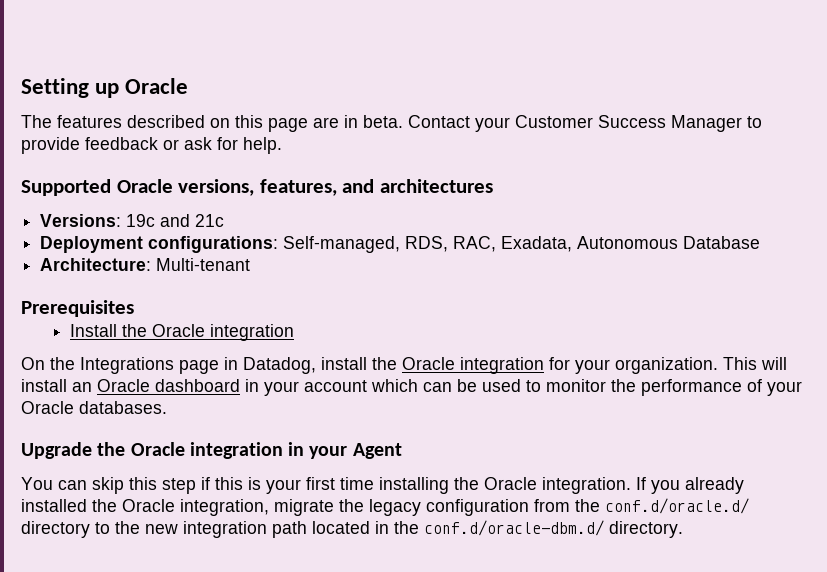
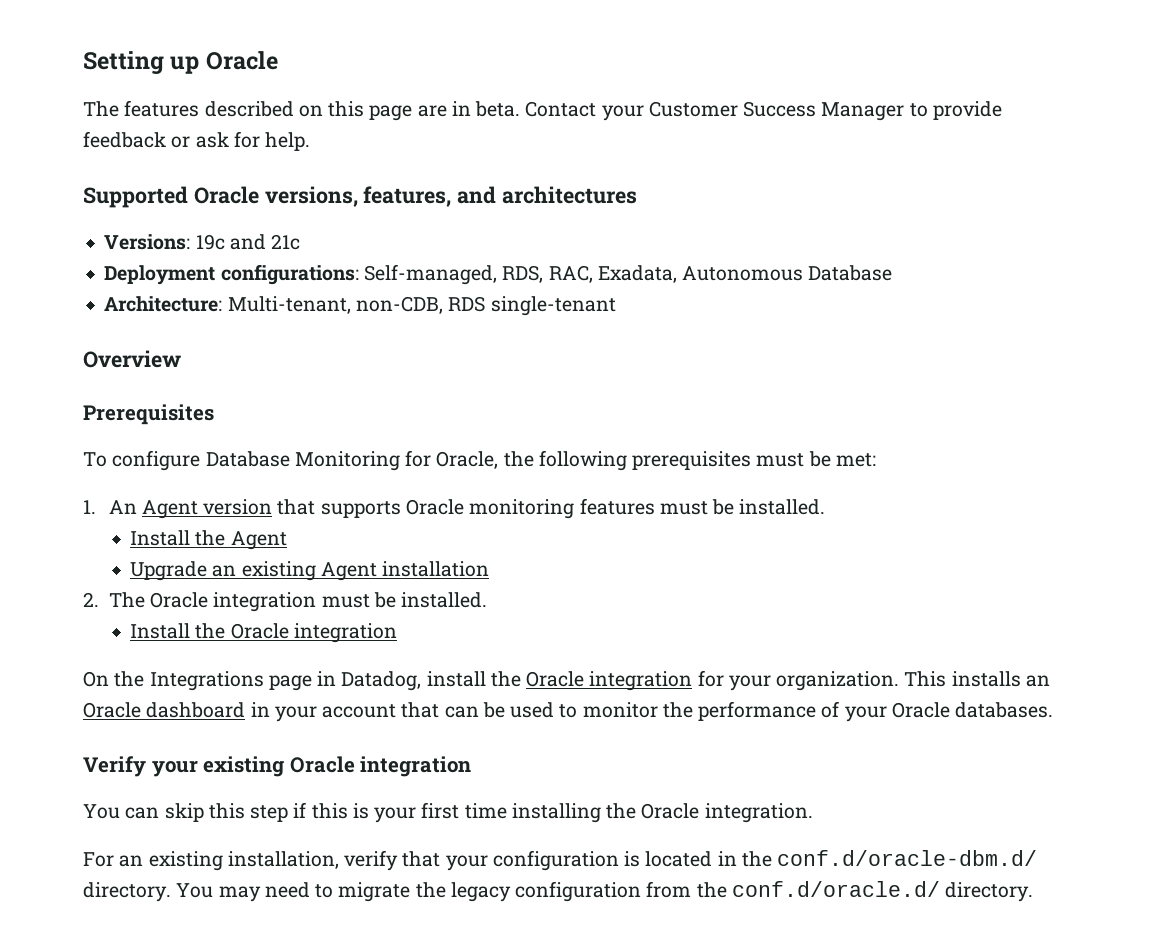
[156,258,251,271] [21,300,134,317] Multi-tenant // Prerequisites -> [227,296,616,316] [83,350,181,368] [83,404,214,425] [83,450,876,471] [83,498,826,519] [130,530,287,550] [130,561,490,581] [83,592,488,612] Multi-tenant, non-CDB, RDS single-tenant // Overview // Prerequisites // To configure Database Monitoring for Oracle, the following prerequisites must be met: // 1. An Agent version that supports Oracle monitoring features must be installed. // Install the Agent // Upgrade an existing Agent installation // 2. The Oracle integration must be installed.
[761,357,787,370] [21,379,67,392] will install -> [951,671,1021,687] installs
[371,379,418,392] which -> [401,702,440,718] that
[21,442,402,459] Upgrade the Oracle integration in your Agent -> [83,756,472,777] Verify your existing Oracle integration
[636,477,744,494] [21,499,269,516] If you already installed the Oracle integration, -> [83,850,1038,871] [83,882,334,902] // For an existing installation, verify that your configuration is located in the conf.d/oracle-dbm.d/ directory. You may need to
[21,520,604,538] directory to the new integration path located in the conf.d/oracle-dbm.d/ -> (940, 889) none

